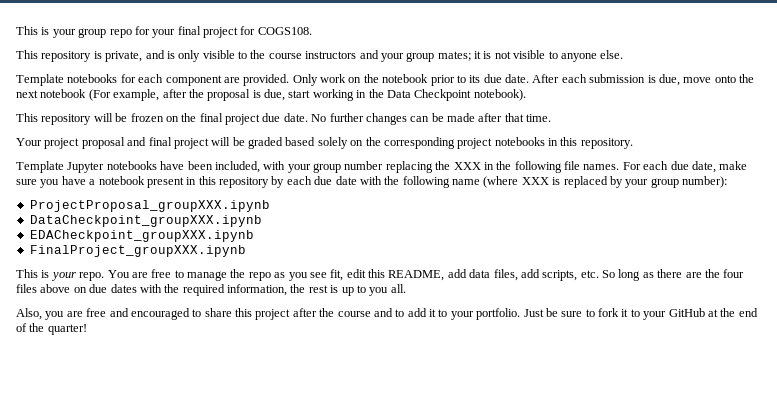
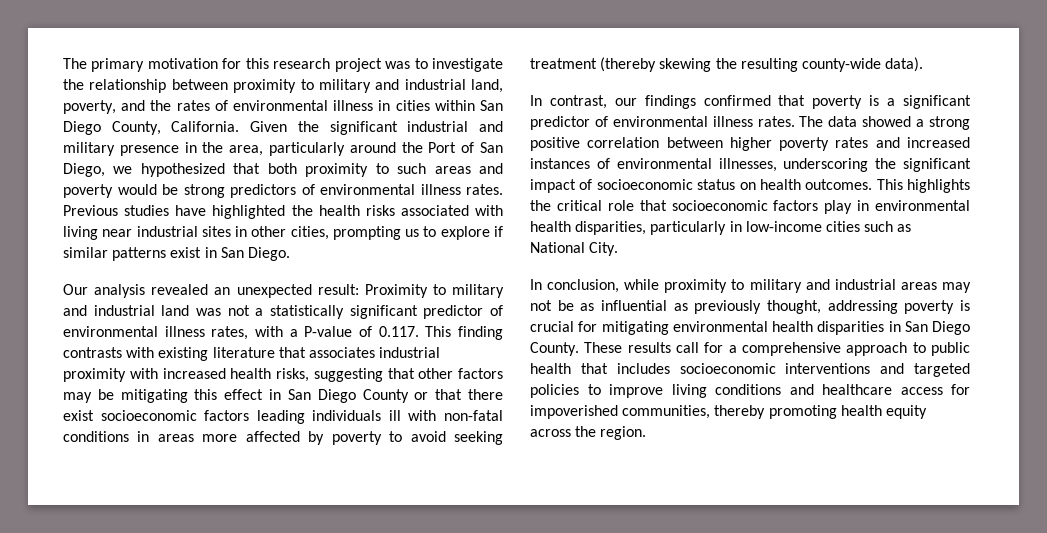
[16,26,312,38] [16,50,624,62] [16,74,754,86] [16,89,526,101] [16,113,552,125] [16,137,633,149] [16,161,748,173] [16,176,727,188] [29,200,270,212] [29,215,262,227] [29,230,254,242] [29,245,246,257] [16,269,745,281] [16,284,406,296] [16,308,758,320] [16,323,87,335] This is your group repo for your final project for COGS108. // This repository is private, and is only visible to the course instructors and your group mates; it is not visible to anyone else. // Template notebooks for each component are provided. Only work on the notebook prior to its due date. After each submission is due, move onto the next notebook (For example, after the proposal is due, start working in the Data Checkpoint notebook). // This repository will be frozen on the final project due date. No further changes can be made after that time. // Your project proposal and final project will be graded based solely on the corresponding project notebooks in this repository. // Template Jupyter notebooks have been included, with your group number replacing the XXX in the following file names. For each due date, make sure you have a notebook present in this repository by each due date with the following name (where XXX is replaced by your group number): // ProjectProposal_groupXXX.ipynb // DataCheckpoint_groupXXX.ipynb // EDACheckpoint_groupXXX.ipynb // FinalProject_groupXXX.ipynb // This is your repo. You are free to manage the repo as you see fit, edit this README, add data files, add scripts, etc. So long as there are the four files above on due dates with the required information, the rest is up to you all. // Also, you are free and encouraged to share this project after the course and to add it to your portfolio. Just be sure to fork it to your GitHub at the end of the quarter! -> [63,58,504,72] [63,79,503,93] [63,100,503,114] [63,121,503,135] [63,142,504,156] [63,163,504,177] [63,184,503,198] [63,205,503,219] [63,226,503,240] [63,247,290,261] [63,284,504,298] [63,305,503,319] [63,326,503,340] [63,347,441,361] [63,368,503,382] [63,389,503,403] [63,410,503,424] [63,431,504,445] [530,57,924,72] [530,95,972,109] [530,116,971,130] [530,137,970,151] [530,158,971,172] [530,179,970,193] [530,200,970,214] [530,221,912,235] [530,242,619,256] [530,279,971,293] [530,300,970,314] [530,321,970,335] [530,342,970,356] [530,363,970,377] [530,384,970,398] [530,405,927,419] [530,426,647,440] The primary motivation for this research project was to investigate the relationship between proximity to military and industrial land, poverty, and the rates of environmental illness in cities within San Diego County, California. Given the significant industrial and military presence in the area, particularly around the Port of San Diego, we hypothesized that both proximity to such areas and poverty would be strong predictors of environmental illness rates. Previous studies have highlighted the health risks associated with living near industrial sites in other cities, prompting us to explore if similar patterns exist in San Diego. // Our analysis revealed an unexpected result: Proximity to military and industrial land was not a statistically significant predictor of environmental illness rates, with a P-value of 0.117. This finding contrasts with existing literature that associates industrial proximity with increased health risks, suggesting that other factors may be mitigating this effect in San Diego County or that there exist socioeconomic factors leading individuals ill with non-fatal conditions in areas more affected by poverty to avoid seeking treatment (thereby skewing the resulting county-wide data). // In contrast, our findings confirmed that poverty is a significant predictor of environmental illness rates. The data showed a strong positive correlation between higher poverty rates and increased instances of environmental illnesses, underscoring the significant impact of socioeconomic status on health outcomes. This highlights the critical role that socioeconomic factors play in environmental health disparities, particularly in low-income cities such as National City. // In conclusion, while proximity to military and industrial areas may not be as influential as previously thought, addressing poverty is crucial for mitigating environmental health disparities in San Diego County. These results call for a comprehensive approach to public health that includes socioeconomic interventions and targeted policies to improve living conditions and healthcare access for impoverished communities, thereby promoting health equity across the region.

